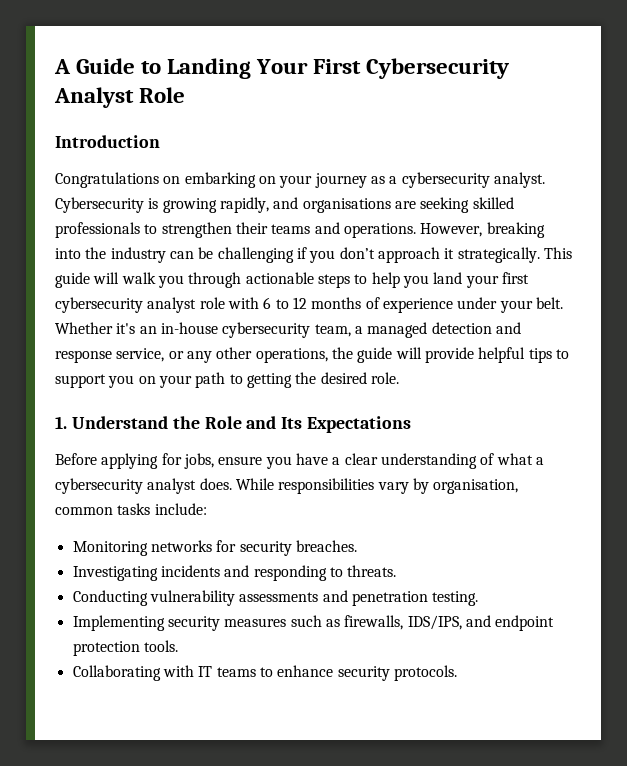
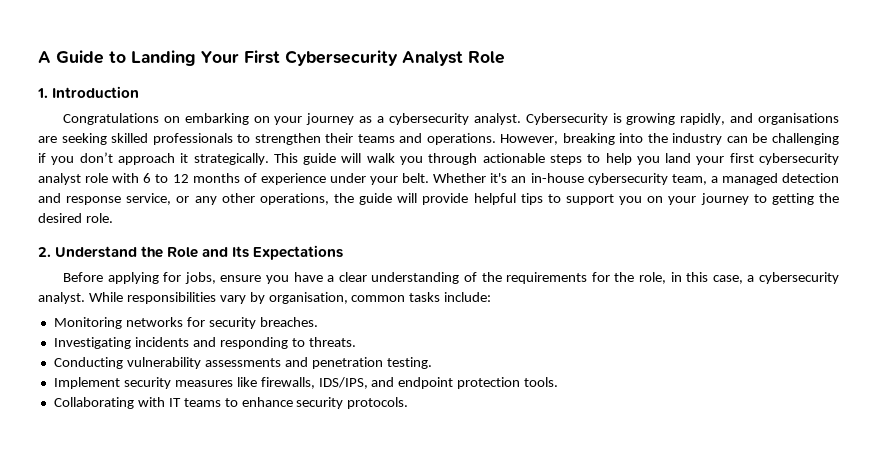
(186, 95) none -> [37,88,48,98] 1.
[195,372,226,388] path -> [700,193,749,205] journey
[55,416,67,429] 1. -> [38,247,51,257] 2.
[496,453,544,465] [55,478,232,494] what a cybersecurity analyst does. -> [481,272,839,284] [38,292,85,304] the requirements for the role, in this case, a cybersecurity analyst.
[72,615,165,631] Implementing -> [53,377,120,389] Implement
[290,615,340,627] such as -> [236,377,257,387] like

